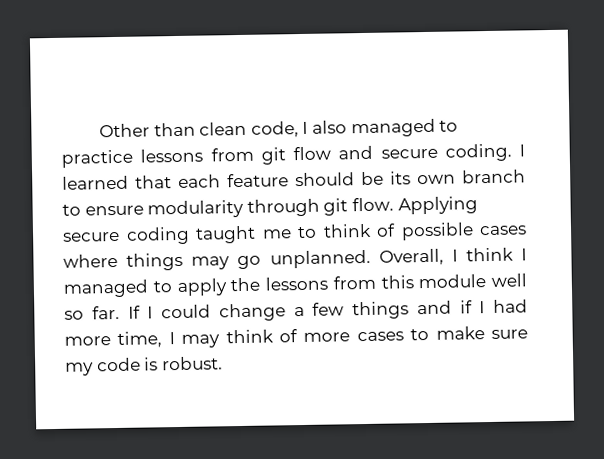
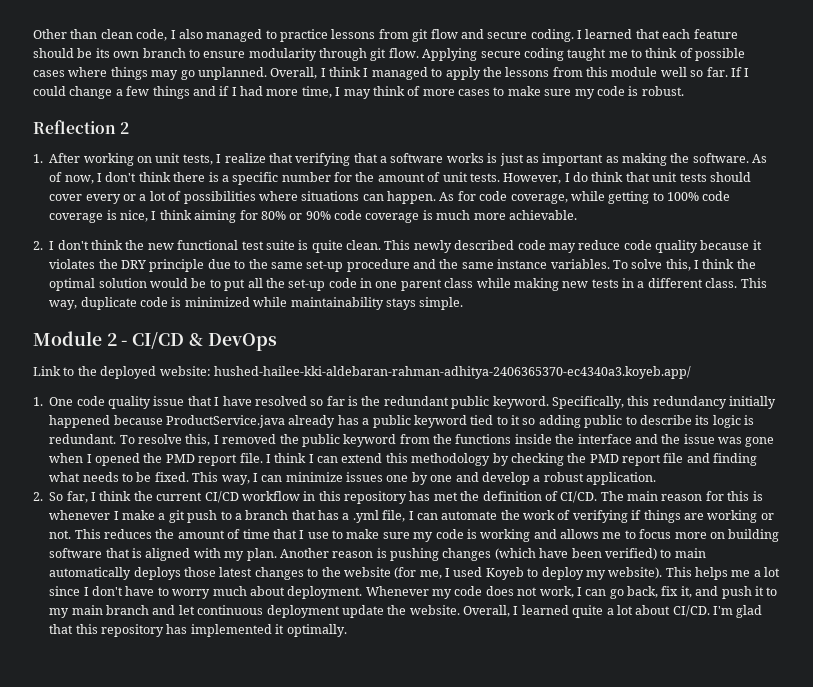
(223, 363) none -> [33,120,130,134] [33,153,768,166] [49,172,751,185] [49,191,731,204] [49,210,577,223] [33,240,762,253] [49,259,756,272] [49,278,767,291] [49,297,464,310] [33,331,277,351] [33,366,691,379] [33,396,776,409] [49,415,754,428] [49,434,775,447] [49,453,758,466] [49,472,656,485] [33,491,763,504] [49,510,774,523] [49,529,780,542] [49,548,706,561] [49,567,781,580] [49,586,778,599] [49,605,763,618] [49,624,347,637] // Reflection 2 // 1. After working on unit tests, I realize that verifying that a software works is just as important as making the software. As of now, I don't think there is a specific number for the amount of unit tests. However, I do think that unit tests should cover every or a lot of possibilities where situations can happen. As for code coverage, while getting to 100% code coverage is nice, I think aiming for 80% or 90% code coverage is much more achievable. // 2. I don't think the new functional test suite is quite clean. This newly described code may reduce code quality because it violates the DRY principle due to the same set-up procedure and the same instance variables. To solve this, I think the optimal solution would be to put all the set-up code in one parent class while making new tests in a different class. This way, duplicate code is minimized while maintainability stays simple. // Module 2 - CI/CD & DevOps // Link to the deployed website: hushed-hailee-kki-aldebaran-rahman-adhitya-2406365370-ec4340a3.koyeb.app/ // 1. One code quality issue that I have resolved so far is the redundant public keyword. Specifically, this redundancy initially happened because ProductService.java already has a public keyword tied to it so adding public to describe its logic is redundant. To resolve this, I removed the public keyword from the functions inside the interface and the issue was gone when I opened the PMD report file. I think I can extend this methodology by checking the PMD report file and finding what needs to be fixed. This way, I can minimize issues one by one and develop a robust application. // 2. So far, I think the current CI/CD workflow in this repository has met the definition of CI/CD. The main reason for this is whenever I make a git push to a branch that has a .yml file, I can automate the work of verifying if things are working or not. This reduces the amount of time that I use to make sure my code is working and allows me to focus more on building software that is aligned with my plan. Another reason is pushing changes (which have been verified) to main automatically deploys those latest changes to the website (for me, I used Koyeb to deploy my website). This helps me a lot since I don't have to worry much about deployment. Whenever my code does not work, I can go back, fix it, and push it to my main branch and let continuous deployment update the website. Overall, I learned quite a lot about CI/CD. I'm glad that this repository has implemented it optimally.

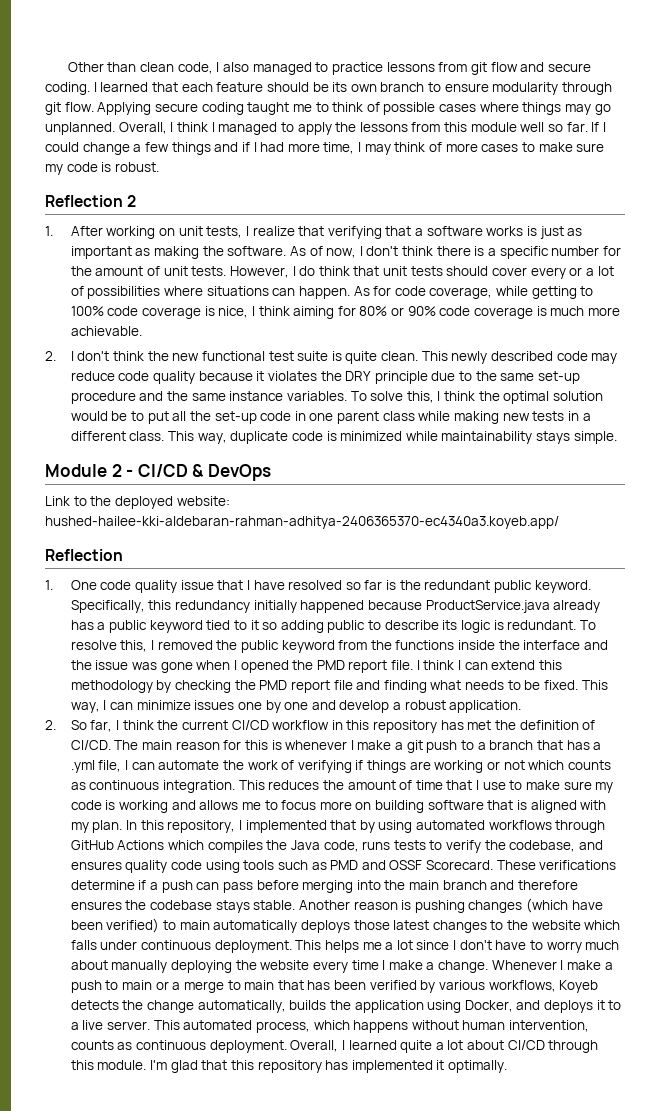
(691, 372) none -> [45,549,123,561] // Reflection
[49,530,72,539] not. -> [503,760,611,770] [70,780,235,793] not which counts as continuous integration.
(277, 554) none -> [125,820,606,833] [70,840,604,853] [70,860,617,873] [70,880,579,893] [70,900,296,913] In this repository, I implemented that by using automated workflows through GitHub Actions which compiles the Java code, runs tests to verify the codebase, and ensures quality code using tools such as PMD and OSSF Scorecard. These verifications determine if a push can pass before merging into the main branch and therefore ensures the codebase stays stable.
[394,567,663,580] (for me, I used Koyeb to deploy my website). -> [584,920,621,930] [70,940,292,953] which falls under continuous deployment.
[287,586,778,599] [49,605,460,618] deployment. Whenever my code does not work, I can go back, fix it, and push it to my main branch and let continuous deployment update the website. -> [111,960,613,973] [70,980,599,993] [70,1000,622,1013] [70,1020,590,1033] [70,1040,287,1053] manually deploying the website every time I make a change. Whenever I make a push to main or a merge to main that has been verified by various workflows, Koyeb detects the change automatically, builds the application using Docker, and deploys it to a live server. This automated process, which happens without human intervention, counts as continuous deployment.
[672,605,710,617] CI/CD. -> [507,1040,599,1053] [70,1060,147,1070] CI/CD through this module.

